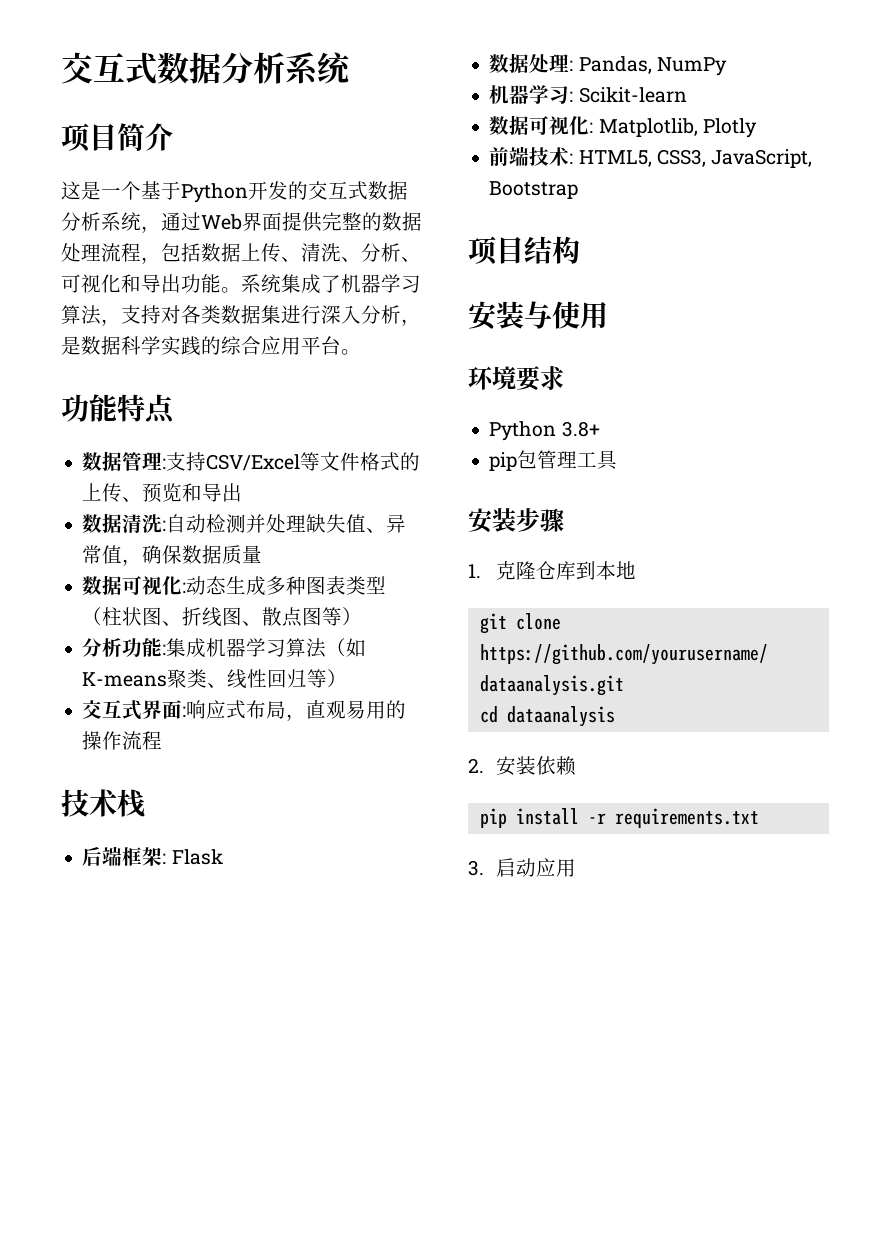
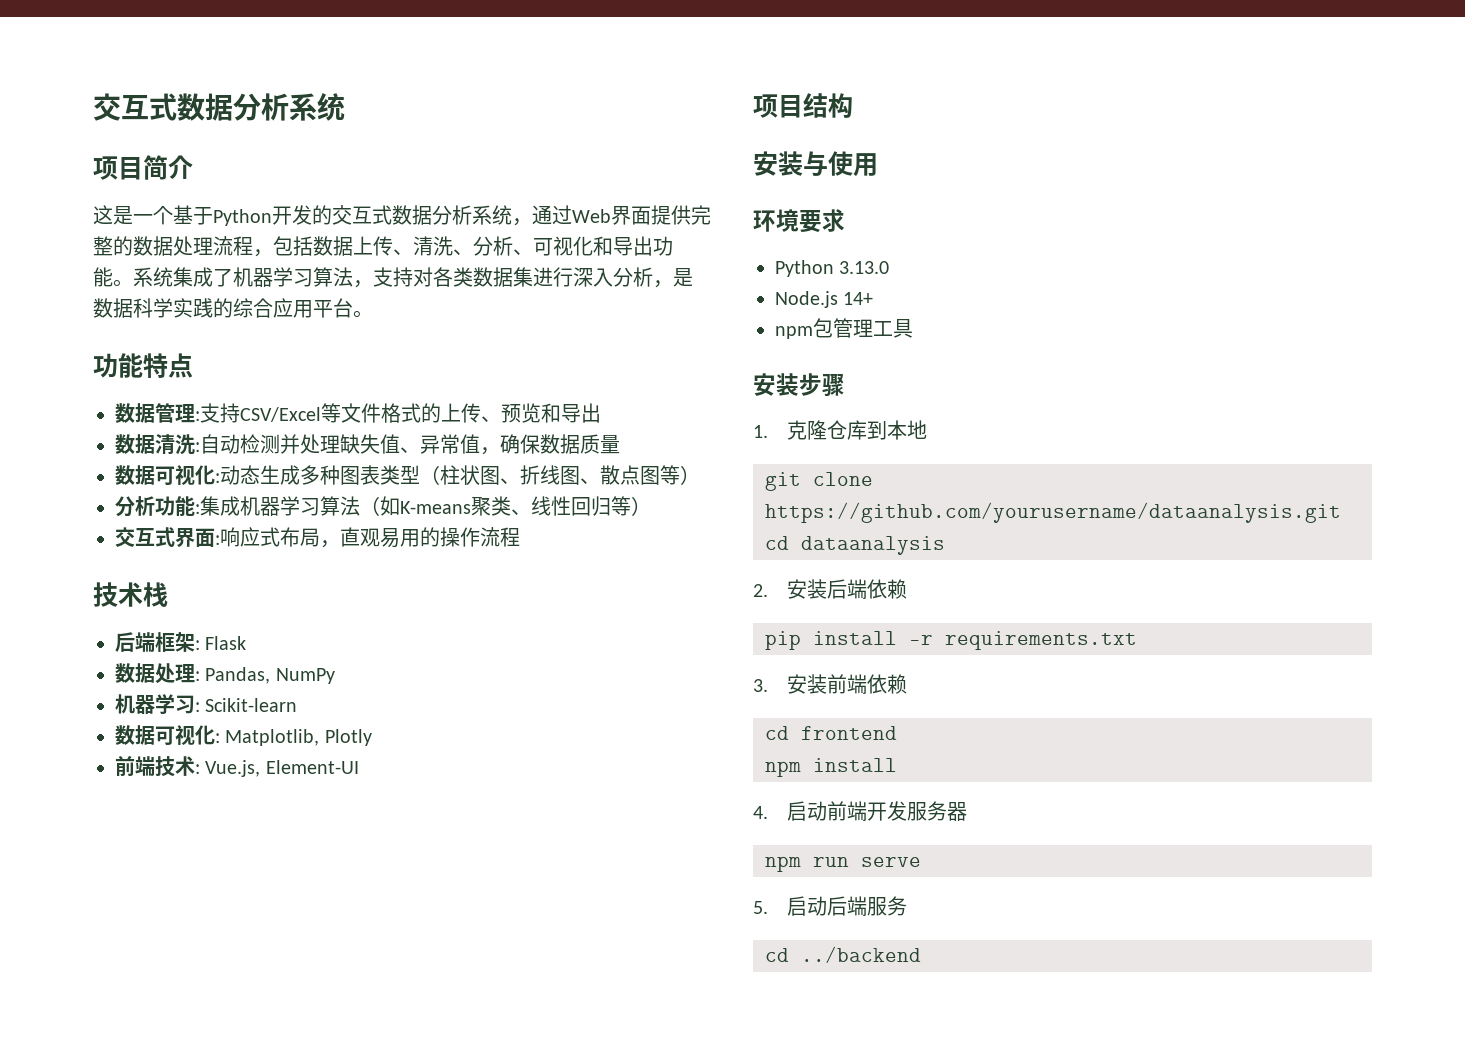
[578,149,813,168] [489,181,579,199] HTML5, CSS3, JavaScript, Bootstrap -> [205,760,359,777] Vue.js, Element-UI
[561,421,600,437] [489,452,518,471] 3.8+ // pip -> [839,261,890,274] [775,291,874,308] [775,326,813,339] 3.13.0 // Node.js 14+ // npm
(537, 765) none -> [826,579,867,599] 后端
[496,858,577,877] 启动应用 -> [786,674,907,694] [765,726,897,740] [765,758,897,777] [753,801,967,821] [765,856,921,872] [753,896,907,916] [765,946,921,963] 安装前端依赖 // cd frontend // npm install // 4.启动前端开发服务器 // npm run serve // 5.启动后端服务 // cd ../backend

